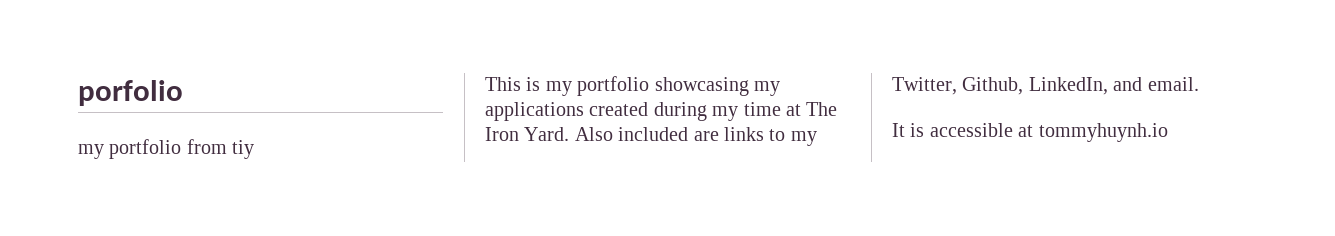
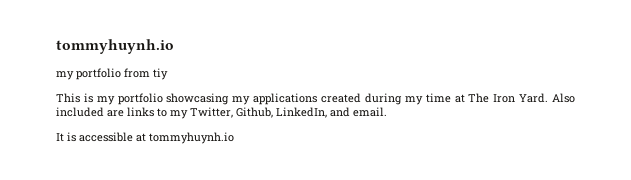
[78,80,183,106] porfolio -> [56,39,174,54] tommyhuynh.io

